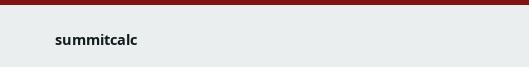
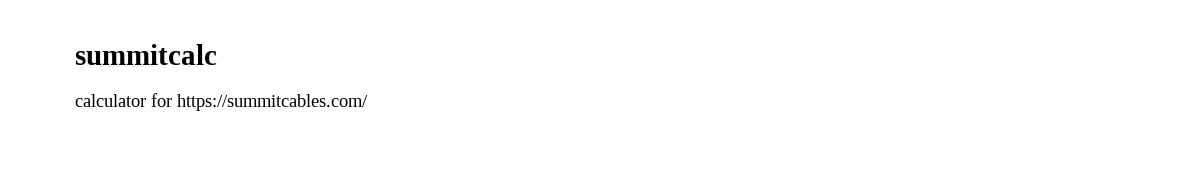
(137, 39) none -> [75,93,368,111] // calculator for https://summitcables.com/

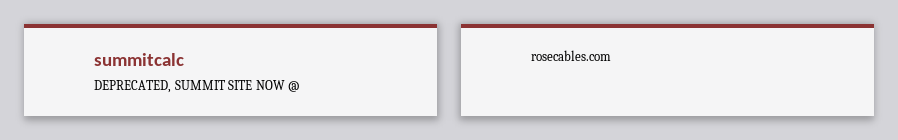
[75,93,368,111] calculator for https://summitcables.com/ -> [94,80,301,93] [531,50,611,61] DEPRECATED, SUMMIT SITE NOW @ rosecables.com

